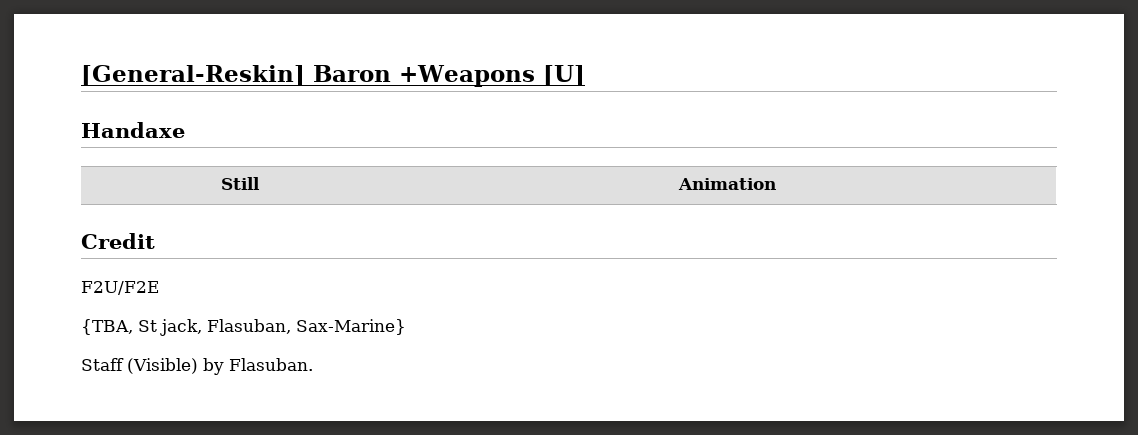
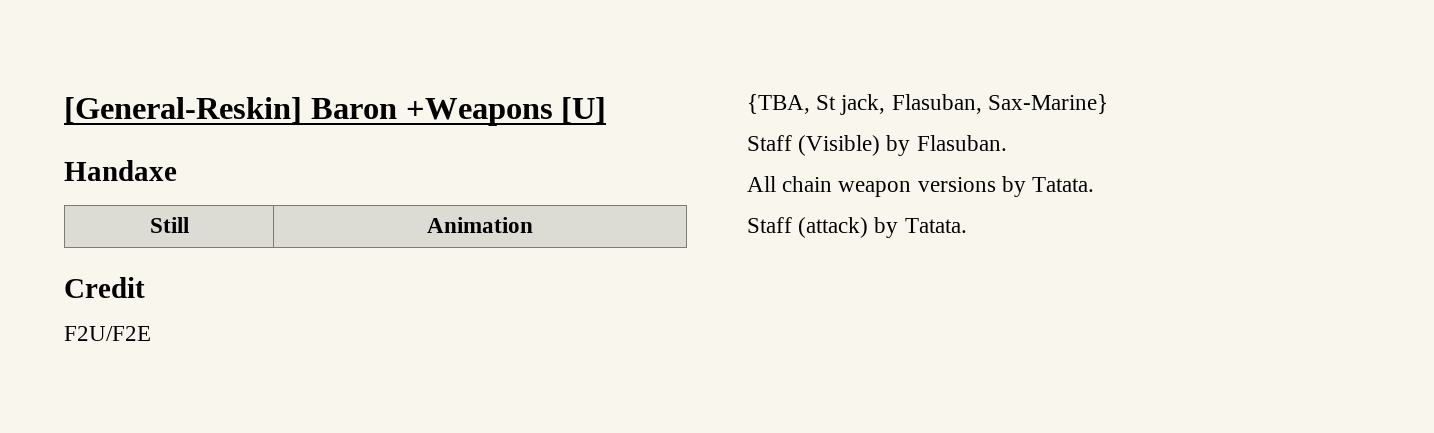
(313, 364) none -> [747,176,1095,197] [747,217,967,238] // All chain weapon versions by Tatata. // Staff (attack) by Tatata.

